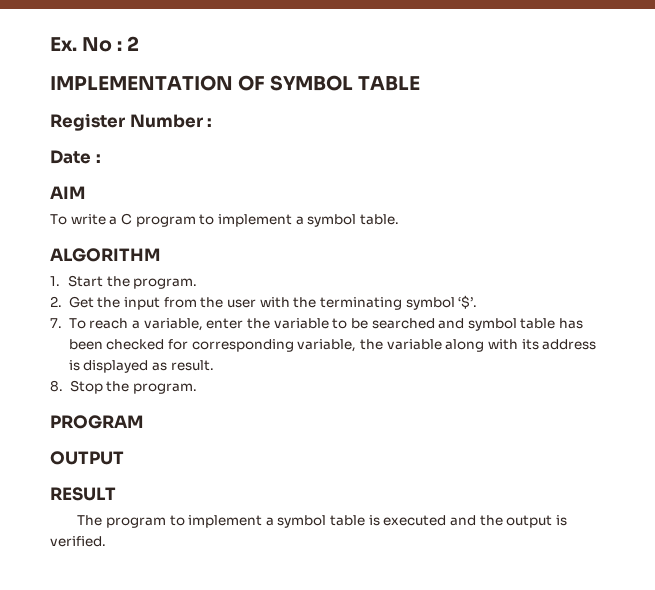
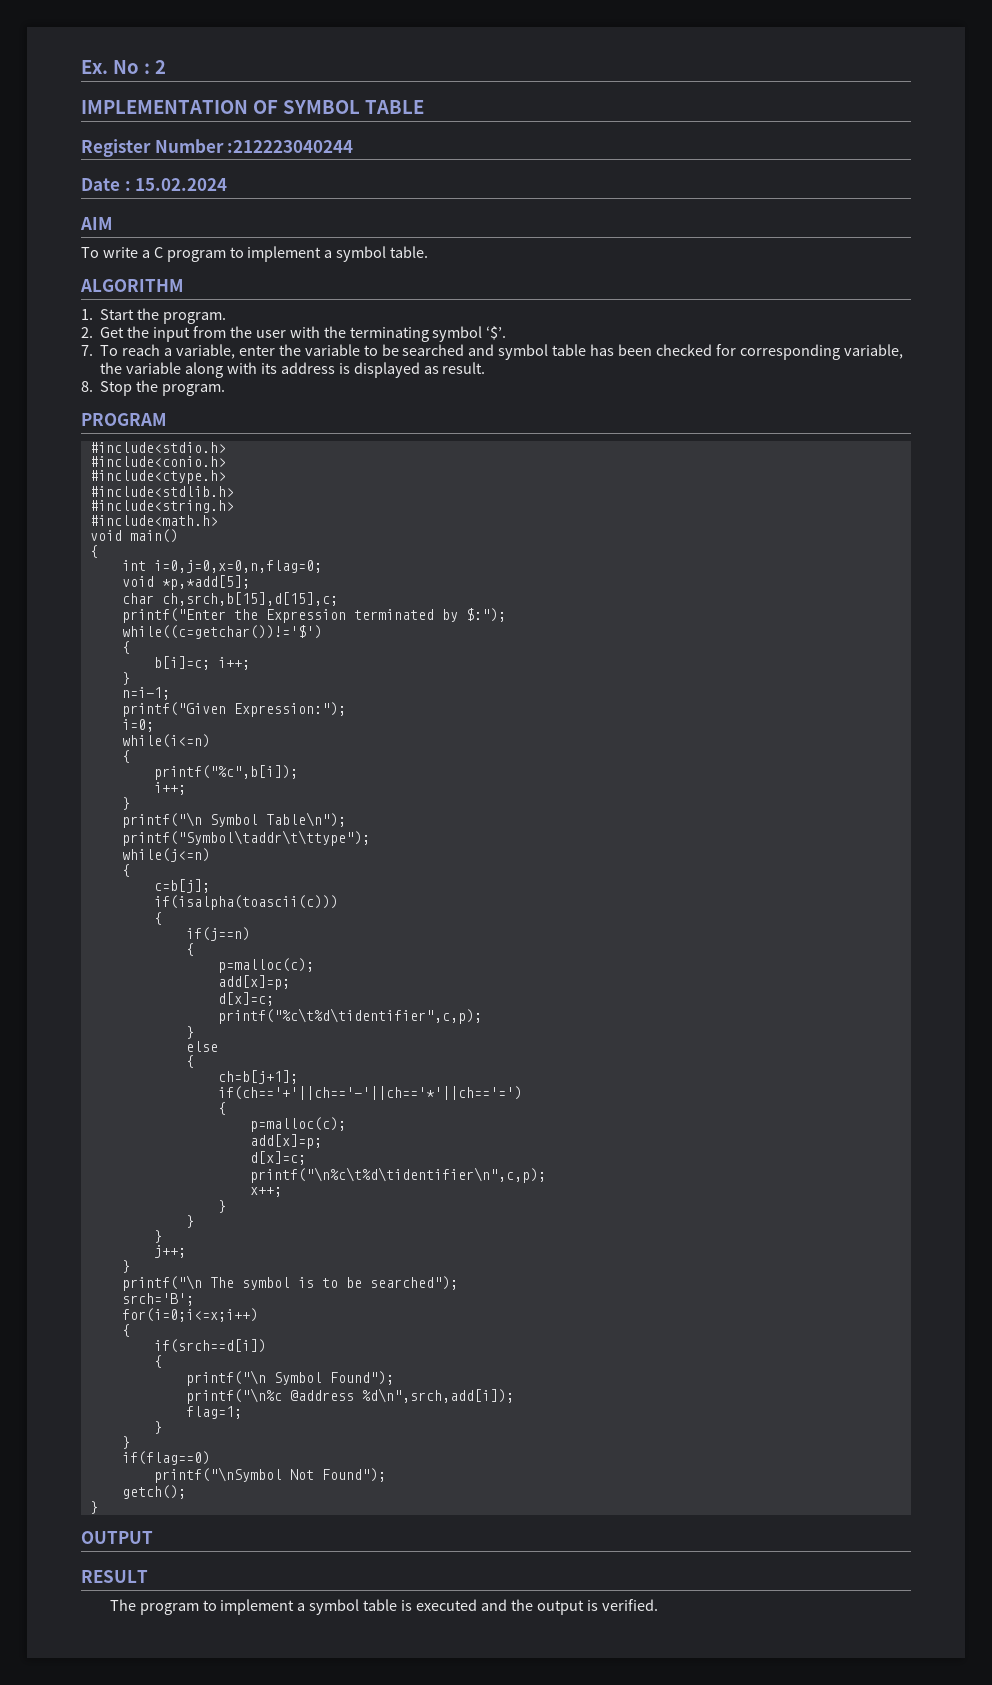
[207,118,213,127] : -> [227,140,354,153] :212223040244
(101, 158) none -> [135,178,228,191] 15.02.2024
(144, 422) none -> [89,442,226,453] [89,456,226,467] [89,470,226,484] [89,486,234,497] [89,500,234,513] [89,515,218,526] [89,529,178,543] [89,545,98,558] [121,560,322,573] [121,575,250,590] [121,592,338,606] [121,608,506,623] [121,625,322,639] [121,641,130,654] [153,656,250,670] [121,672,130,685] [121,687,170,700] [121,702,346,717] [121,719,154,732] [121,734,210,748] [121,750,130,763] [153,765,298,780] [153,782,186,795] [121,797,130,810] [121,812,346,828] [121,830,370,846] [121,848,210,862] [121,864,130,877] [153,879,210,893] [153,895,338,910] [153,912,162,925] [185,927,250,941] [185,943,194,956] [217,958,314,973] [217,975,290,990] [217,992,274,1006] [217,1008,482,1024] [185,1026,194,1039] [185,1041,218,1052] [185,1055,194,1068] [217,1070,298,1084] [217,1086,522,1100] [217,1102,226,1115] [249,1117,346,1132] [249,1134,322,1149] [249,1151,306,1165] [249,1167,546,1183] [249,1187,282,1197] [217,1200,226,1213] [185,1215,194,1228] [153,1230,162,1243] [153,1245,186,1258] [121,1260,130,1273] [121,1275,458,1291] [121,1293,194,1306] [121,1308,258,1322] [121,1324,130,1337] [153,1339,266,1353] [153,1355,162,1368] [185,1370,394,1386] [185,1388,514,1404] [185,1406,242,1419] [153,1421,162,1434] [121,1436,130,1449] [121,1451,210,1465] [153,1467,386,1483] [121,1485,186,1499] [89,1501,98,1514] // #include<stdio.h> // #include<conio.h> // #include<ctype.h> // #include<stdlib.h> // #include<string.h> // #include<math.h> // void main() // { // int i=0,j=0,x=0,n,flag=0; // void *p,*add[5]; // char ch,srch,b[15],d[15],c; // printf("Enter the Expression terminated by $:"); // while((c=getchar())!='$') // { // b[i]=c; i++; // } // n=i-1; // printf("Given Expression:"); // i=0; // while(i<=n) // { // printf("%c",b[i]); // i++; // } // printf("\n Symbol Table\n"); // printf("Symbol\taddr\t\ttype"); // while(j<=n) // { // c=b[j]; // if(isalpha(toascii(c))) // { // if(j==n) // { // p=malloc(c); // add[x]=p; // d[x]=c; // printf("%c\t%d\tidentifier",c,p); // } // else // { // ch=b[j+1]; // if(ch=='+'||ch=='-'||ch=='*'||ch=='=') // { // p=malloc(c); // add[x]=p; // d[x]=c; // printf("\n%c\t%d\tidentifier\n",c,p); // x++; // } // } // } // j++; // } // printf("\n The symbol is to be searched"); // srch='B'; // for(i=0;i<=x;i++) // { // if(srch==d[i]) // { // printf("\n Symbol Found"); // printf("\n%c @address %d\n",srch,add[i]); // flag=1; // } // } // if(flag==0) // printf("\nSymbol Not Found"); // getch(); // }

